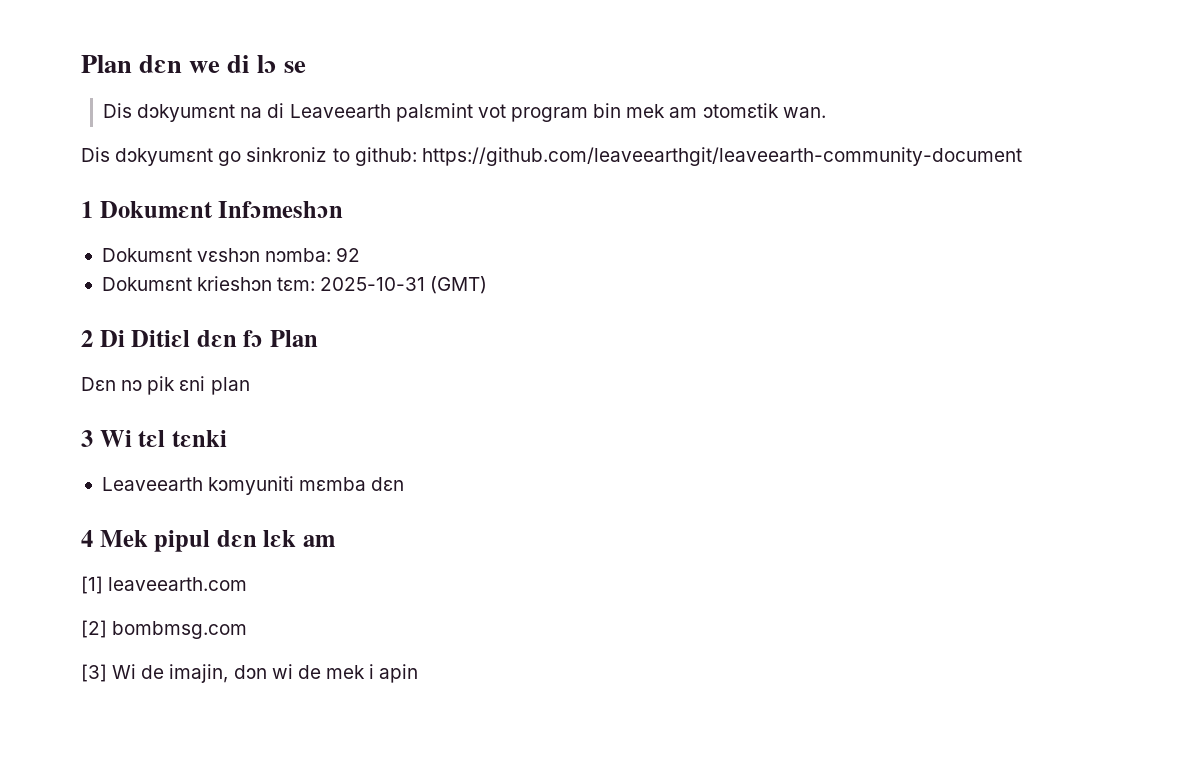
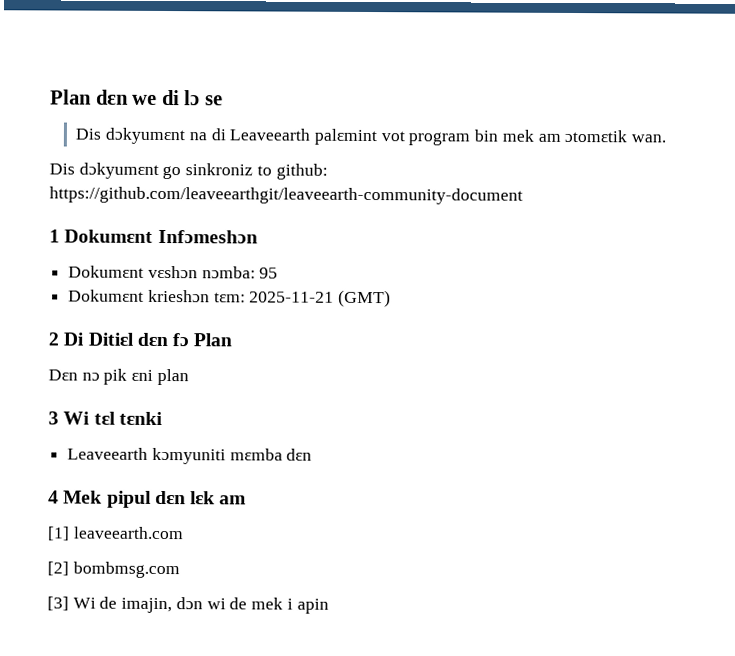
[336,247,361,262] 92 -> [259,267,279,279] 95
[320,277,426,291] 2025-10-31 -> [249,291,335,303] 2025-11-21

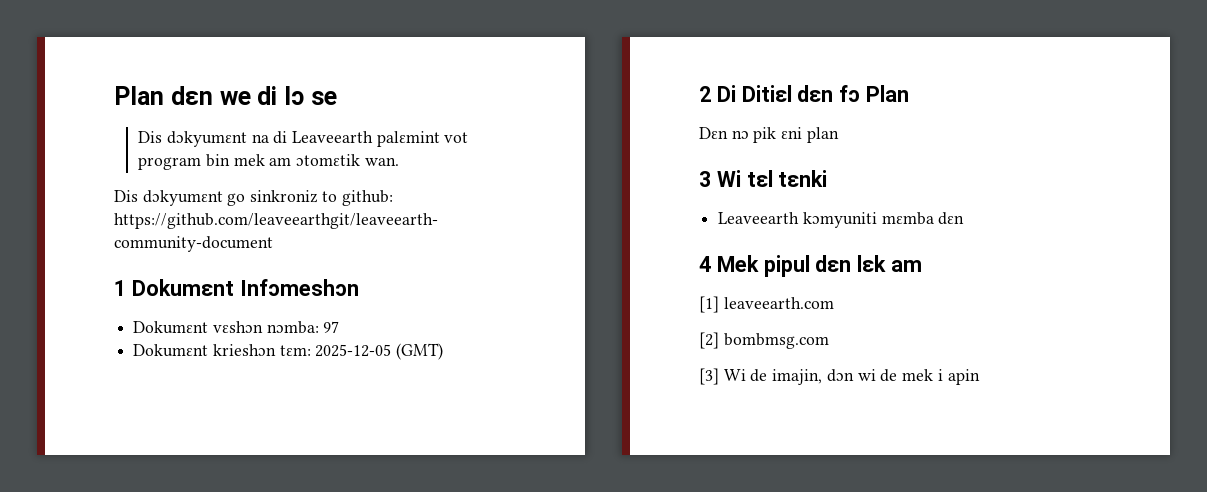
[259,267,279,279] 95 -> [323,321,340,333] 97
[249,291,335,303] 2025-11-21 -> [315,344,392,357] 2025-12-05

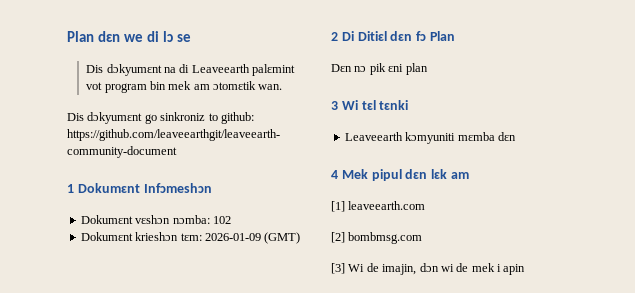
[323,321,340,333] 97 -> [212,216,231,224] 102
[315,344,392,357] 2025-12-05 -> [204,233,261,241] 2026-01-09

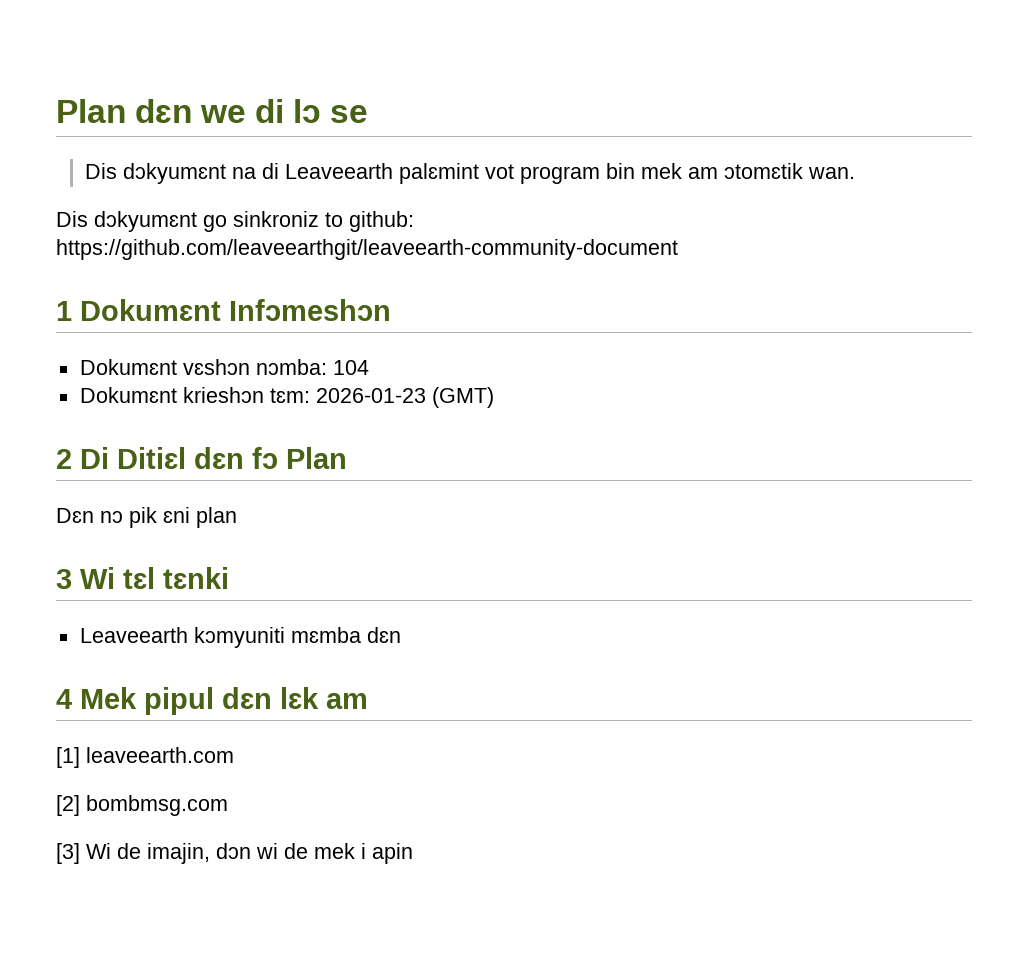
[212,216,231,224] 102 -> [332,360,369,375] 104
[204,233,261,241] 2026-01-09 -> [315,388,426,403] 2026-01-23

